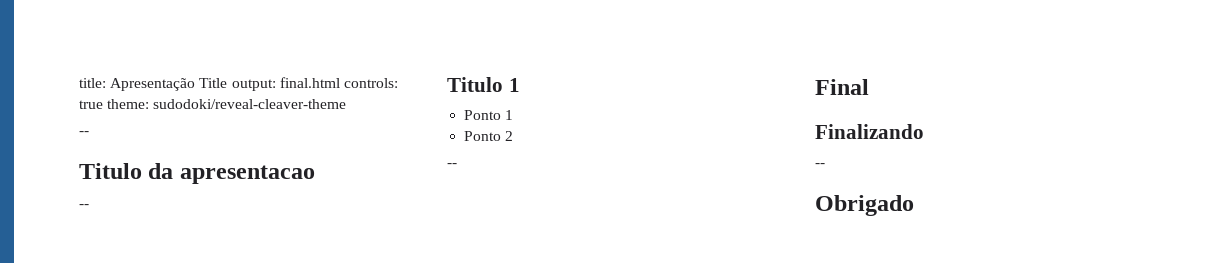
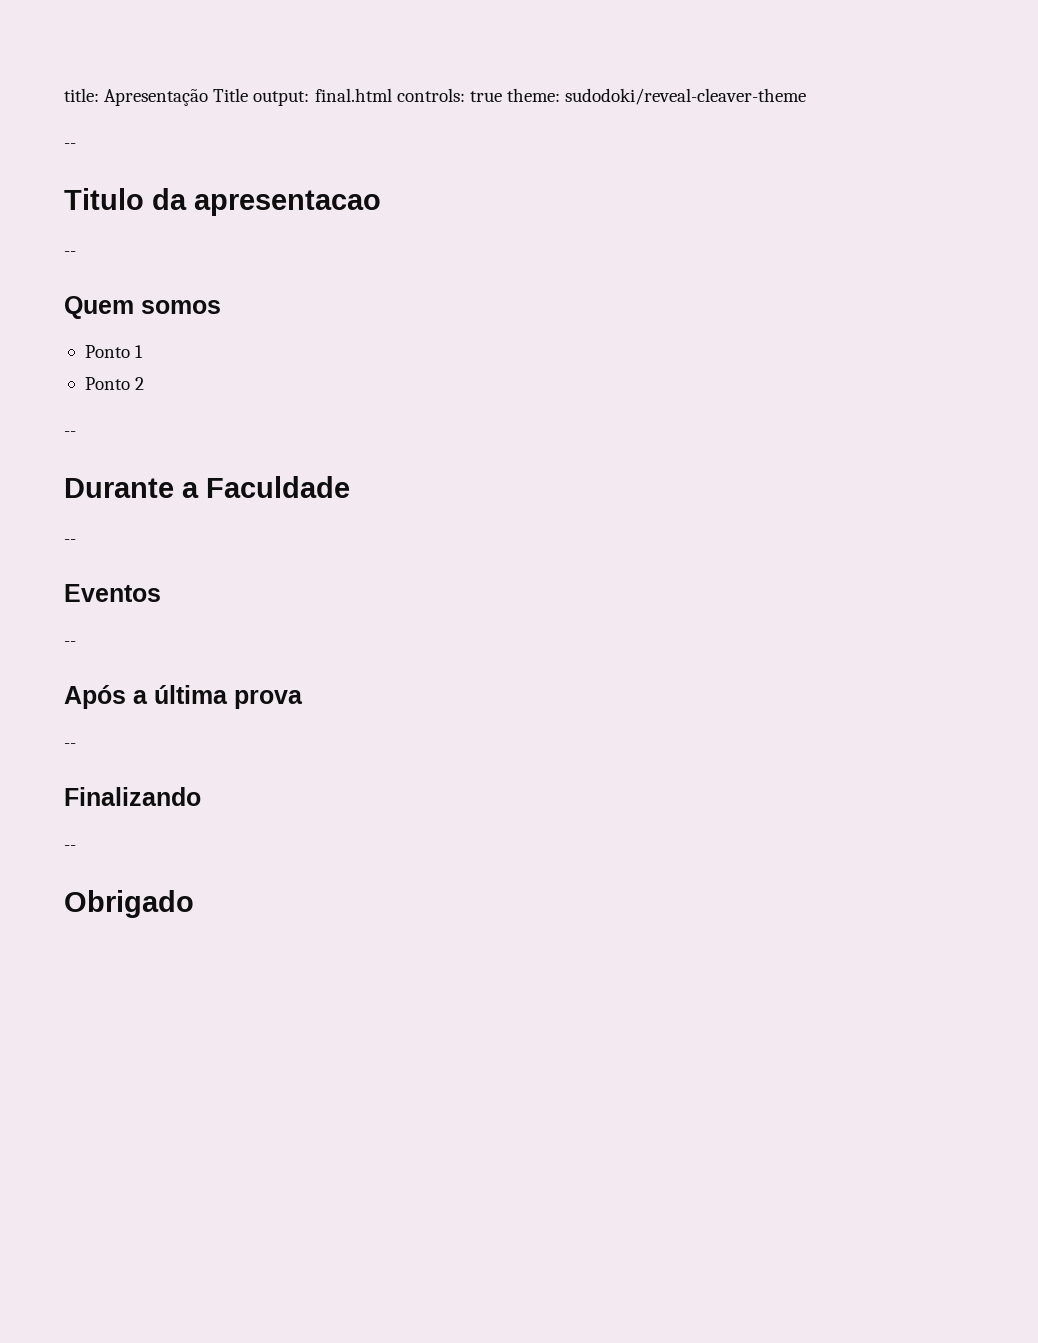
[447,77,520,92] Titulo 1 -> [64,296,221,319] Quem somos
[815,79,869,95] Final -> [64,476,350,498] [64,539,76,544] [64,584,161,602] [64,641,76,646] [64,685,303,709] [64,743,76,748] Durante a Faculdade // -- // Eventos // -- // Após a última prova // --

